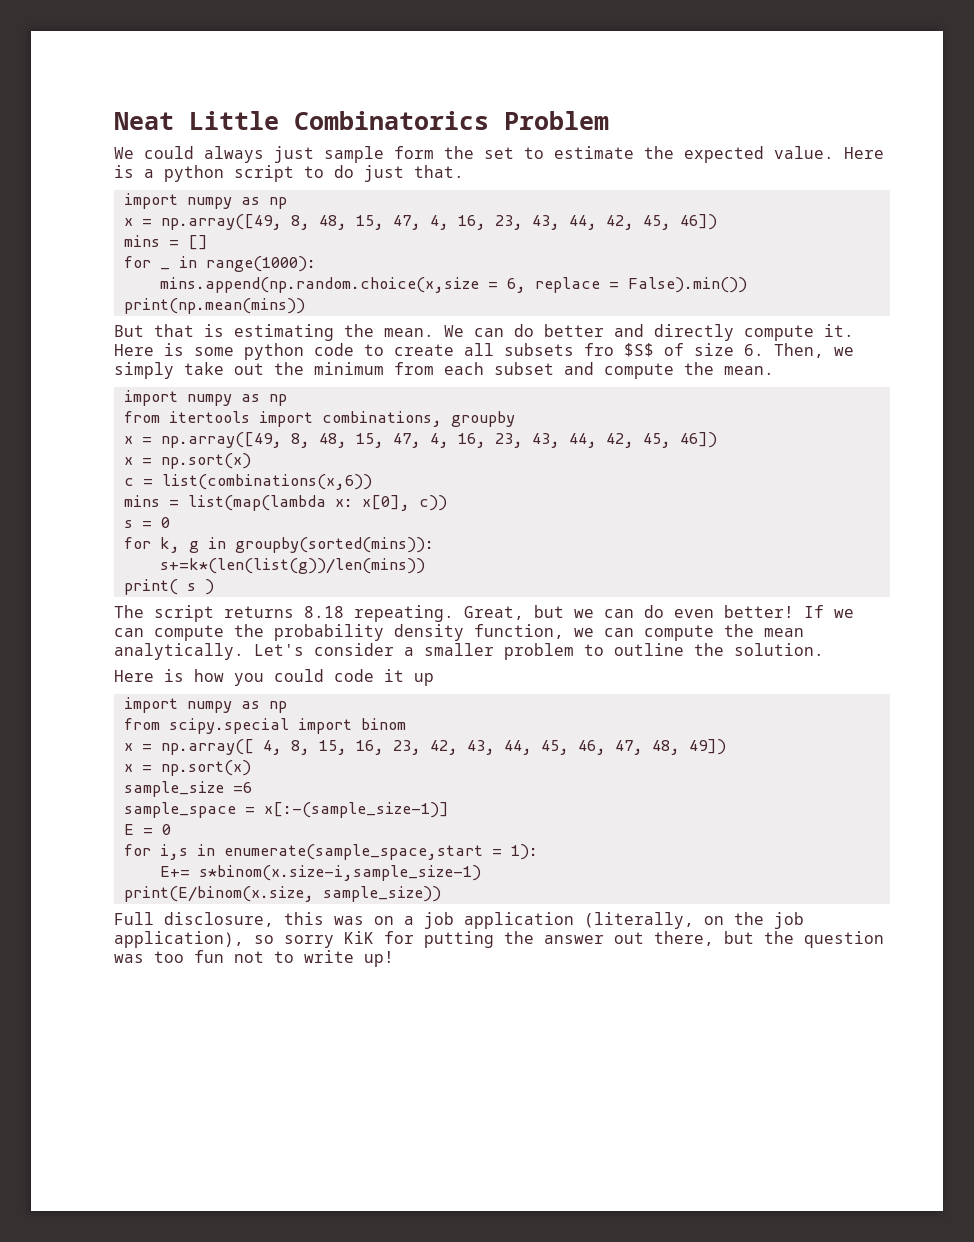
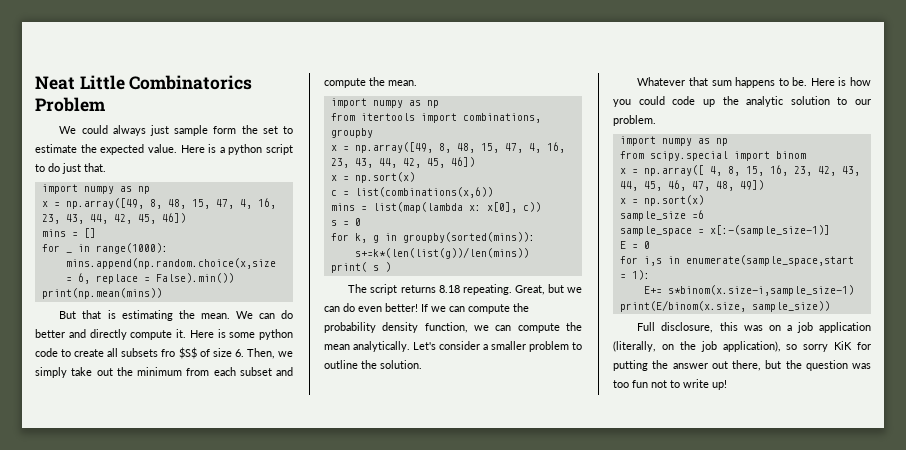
(824, 649) none -> [637,77,808,88] Whatever that sum happens to be.
[384,669,404,682] it -> (696, 100) none
(434, 679) none -> [722,96,871,107] [613,115,656,126] the analytic solution to our problem.

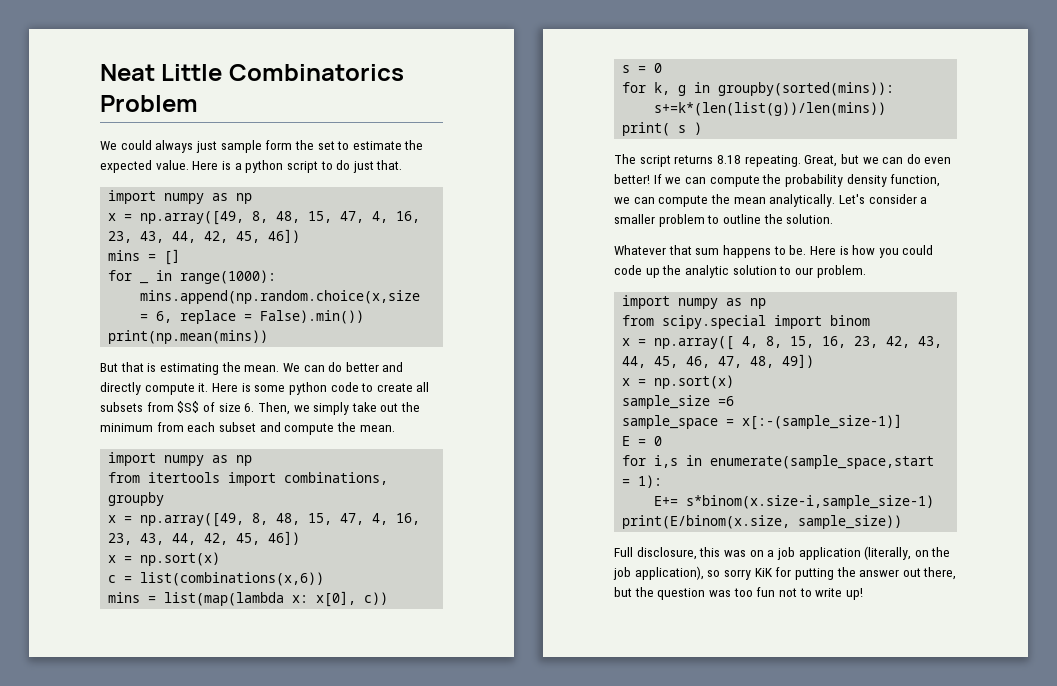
[161,349,176,357] fro -> [146,402,174,412] from

